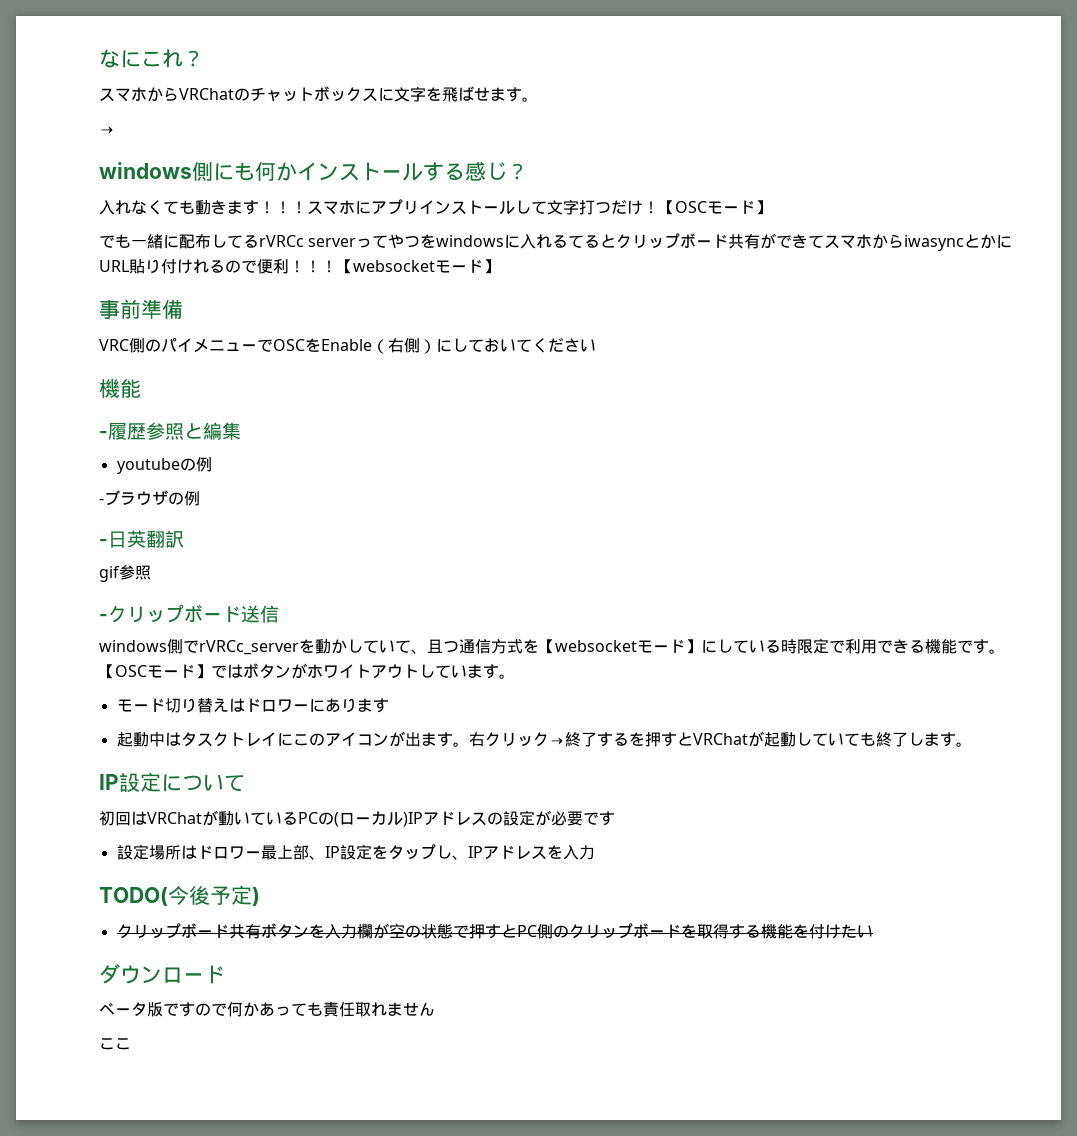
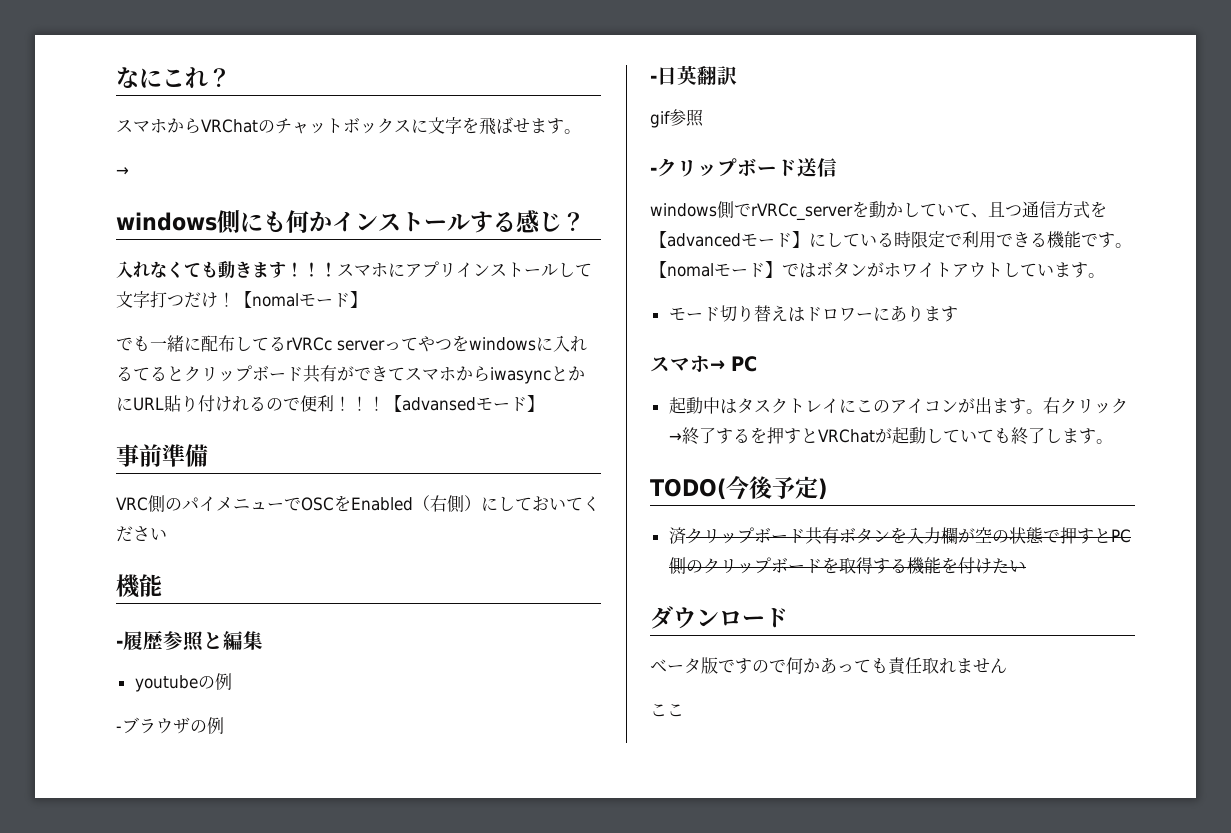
[675,201,707,213] OSC -> [252,293,299,307] nomal
[353,260,435,272] websocket -> [402,397,476,411] advansed
[321,339,372,351] Enable -> [350,497,413,511] Enabled
[555,640,637,652] websocket -> [667,233,741,247] advanced
[115,665,147,677] OSC -> [667,263,714,277] nomal
(389, 705) none -> [650,355,757,372] // スマホ→ PC
[99,772,245,792] [99,810,615,827] [116,844,595,860] // IP設定について // 初回はVRChatが動いているPCの(ローカル)IPアドレスの設定が必要です // 設定場所はドロワー最上部、IP設定をタップし、IPアドレスを入力 -> (1113, 441) none
(260, 896) none -> [668,527,686,544] 済

